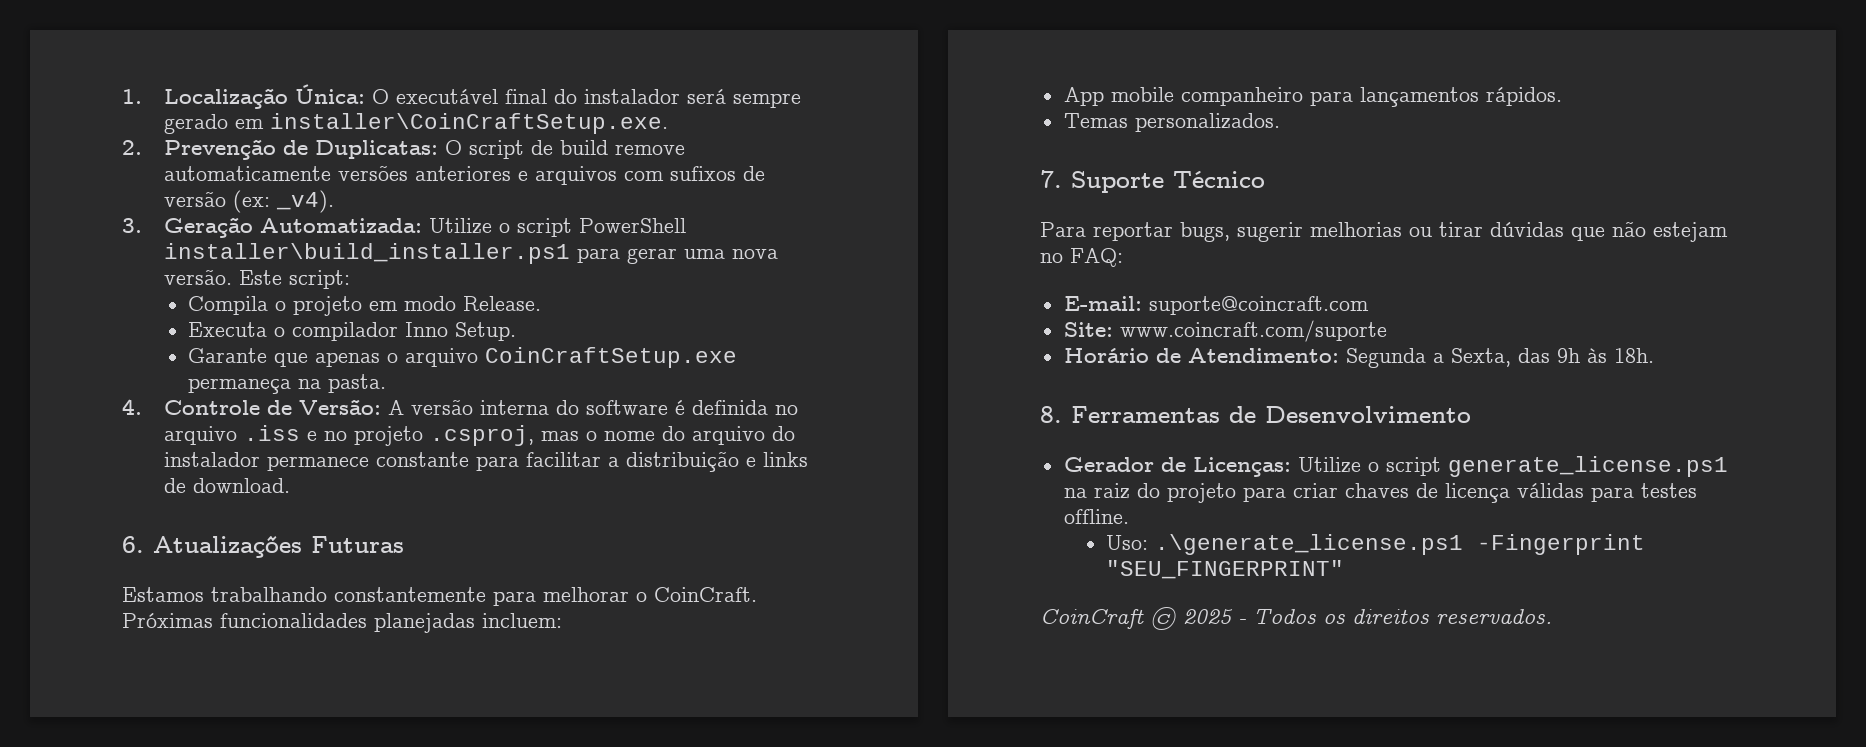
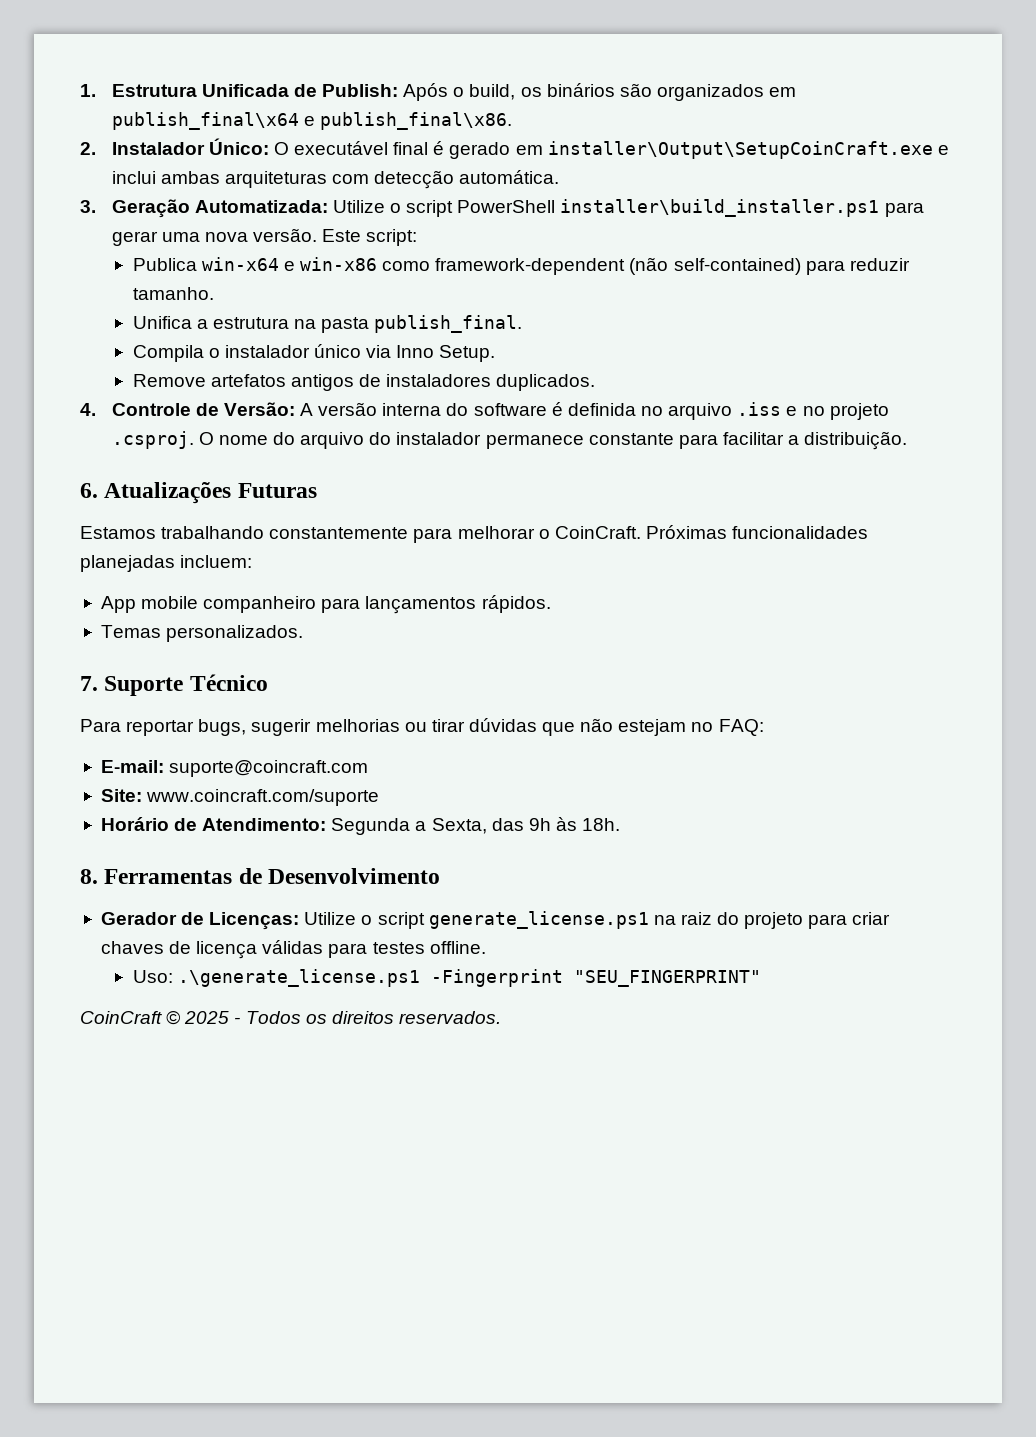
[164,84,802,109] [164,113,669,134] [122,139,686,160] [164,165,766,185] [164,190,335,213] Localização Única: O executável final do instalador será sempre gerado em installer\CoinCraftSetup.exe. // 2. Prevenção de Duplicatas: O script de build remove automaticamente versões anteriores e arquivos com sufixos de versão (ex: _v4). -> [111,83,797,101] [111,112,512,130] [80,138,949,159] [111,170,560,189] Estrutura Unificada de Publish: Após o build, os binários são organizados em publish_final\x64 e publish_final\x86. // 2. Instalador Único: O executável final é gerado em installer\Output\SetupCoinCraft.exe e inclui ambas arquiteturas com detecção automática.
[188,296,542,316] [188,322,517,341] [188,347,738,368] [188,374,387,394] Compila o projeto em modo Release. // Executa o compilador Inno Setup. // Garante que apenas o arquivo CoinCraftSetup.exe permaneça na pasta. -> [132,257,910,275] [132,287,214,300] [132,315,523,333] [132,344,496,362] [132,374,596,391] Publica win-x64 e win-x86 como framework-dependent (não self-contained) para reduzir tamanho. // Unifica a estrutura na pasta publish_final. // Compila o instalador único via Inno Setup. // Remove artefatos antigos de instaladores duplicados.
[430,425,598,446] .csproj, mas o -> [111,431,214,449] .csproj. O
[626,451,809,472] [164,478,291,493] distribuição e links de download. -> [804,431,908,450] distribuição.

